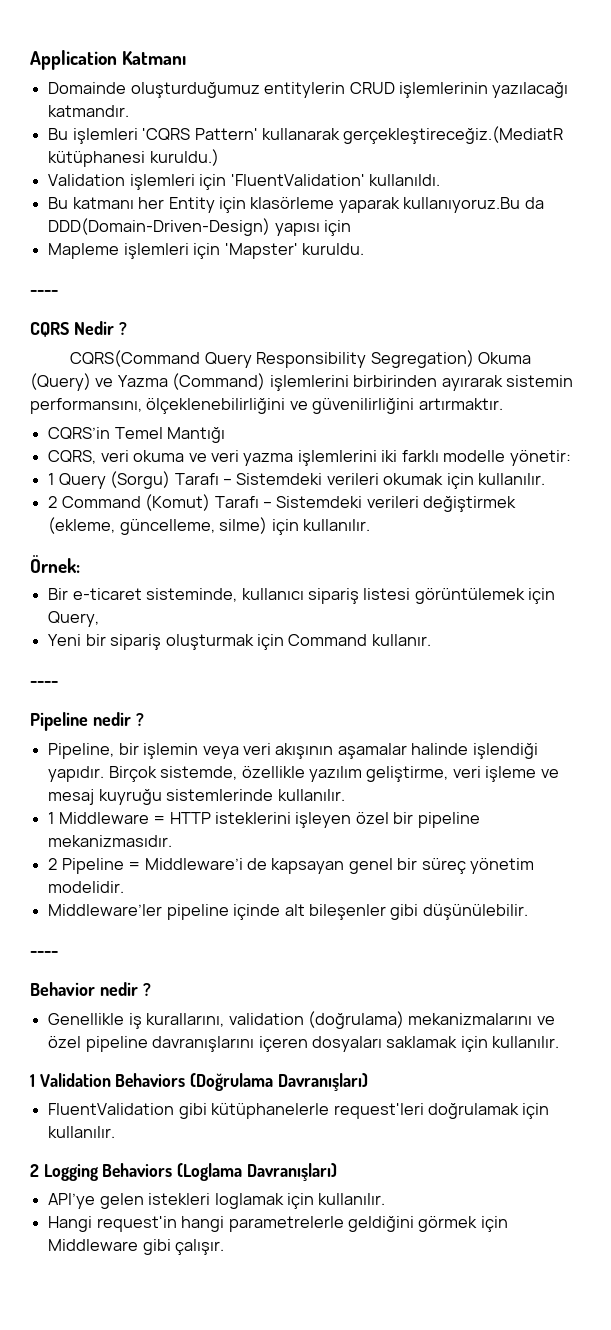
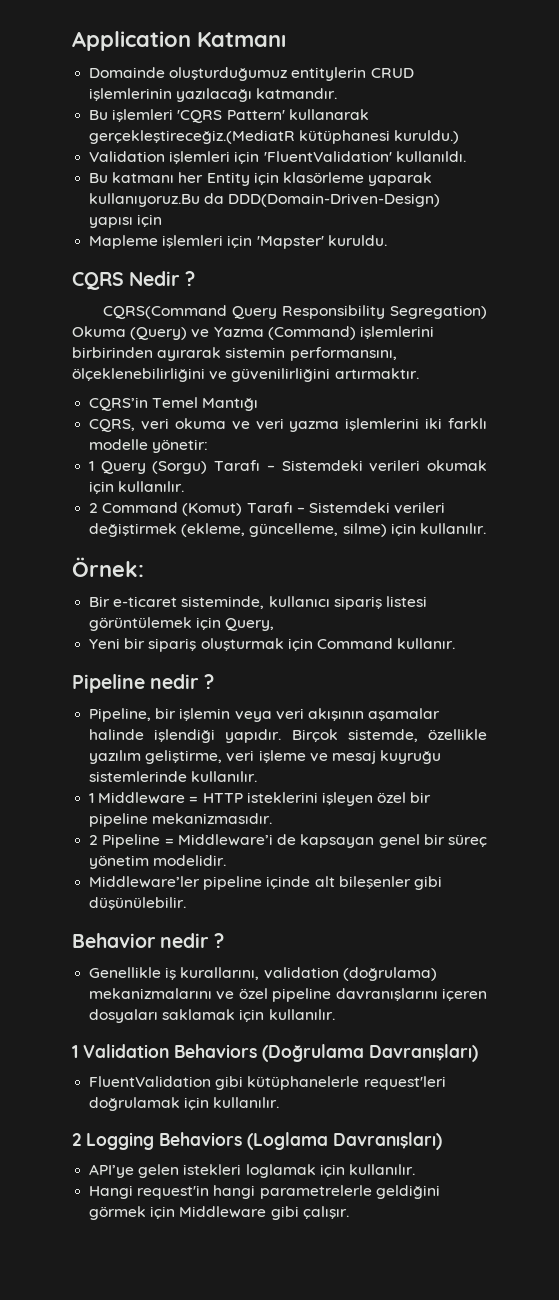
[30,290,58,295] // ---- -> (387, 240) none
[30,681,58,686] // ---- -> (456, 643) none
[30,951,58,956] // ---- -> (187, 903) none

